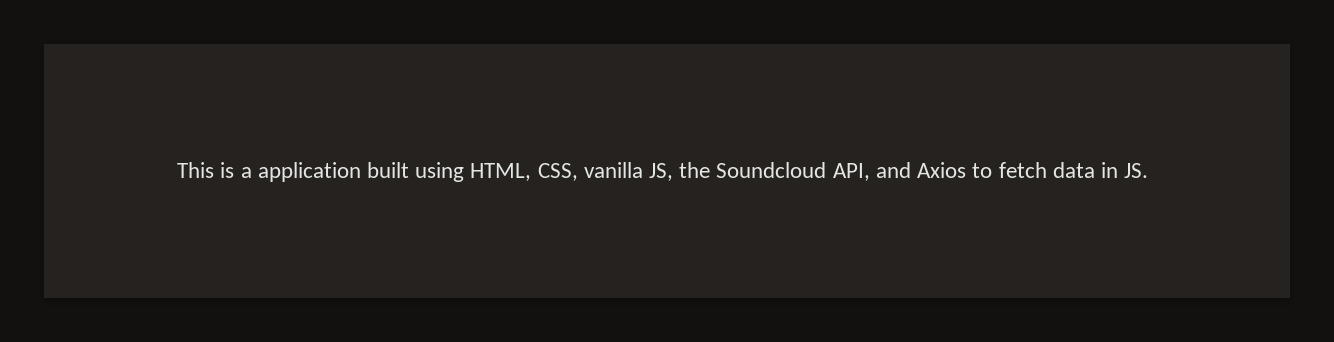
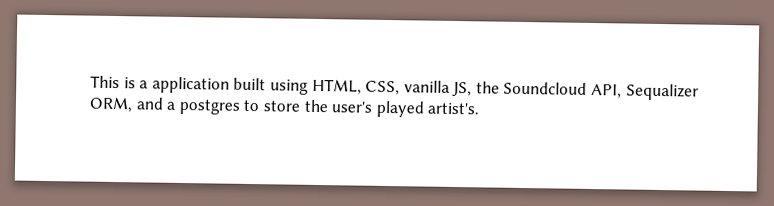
[875,162,1149,178] and Axios to fetch data in JS. -> [625,83,699,101] [89,96,481,118] Sequalizer ORM, and a postgres to store the user's played artist's.

